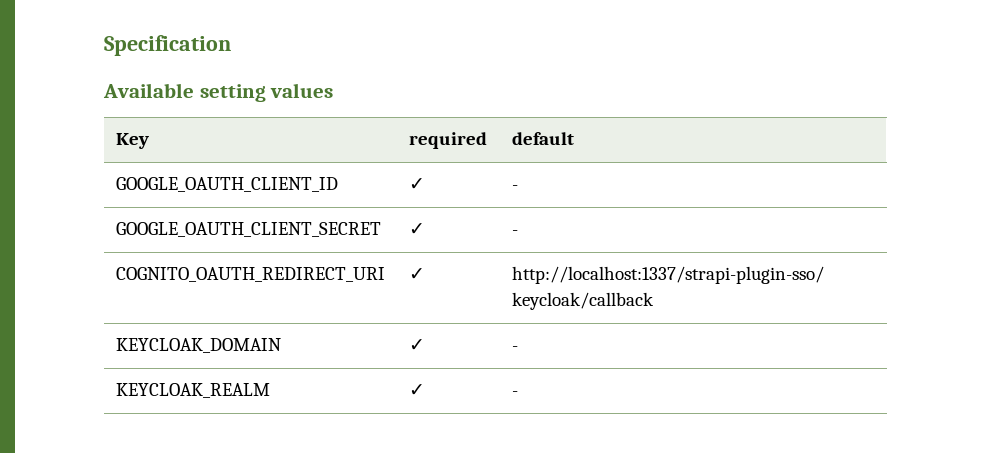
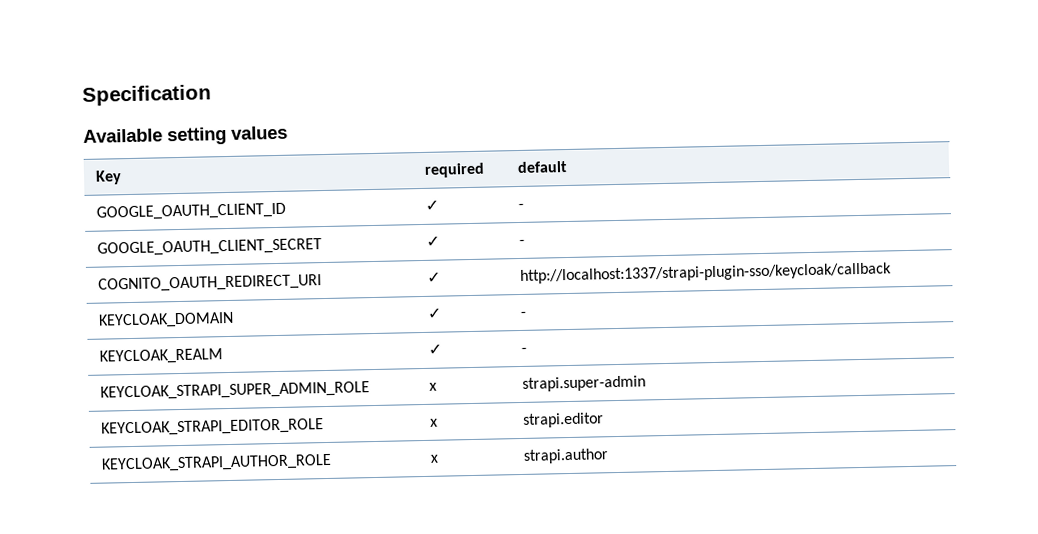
(519, 393) none -> [99,381,370,401] [428,382,437,391] [521,375,646,392] [100,418,324,437] [429,418,438,427] [522,412,604,428] [100,453,332,473] [429,454,439,463] [522,448,609,464] // KEYCLOAK_STRAPI_SUPER_ADMIN_ROLE | x | strapi.super-admin // KEYCLOAK_STRAPI_EDITOR_ROLE | x | strapi.editor // KEYCLOAK_STRAPI_AUTHOR_ROLE | x | strapi.author

